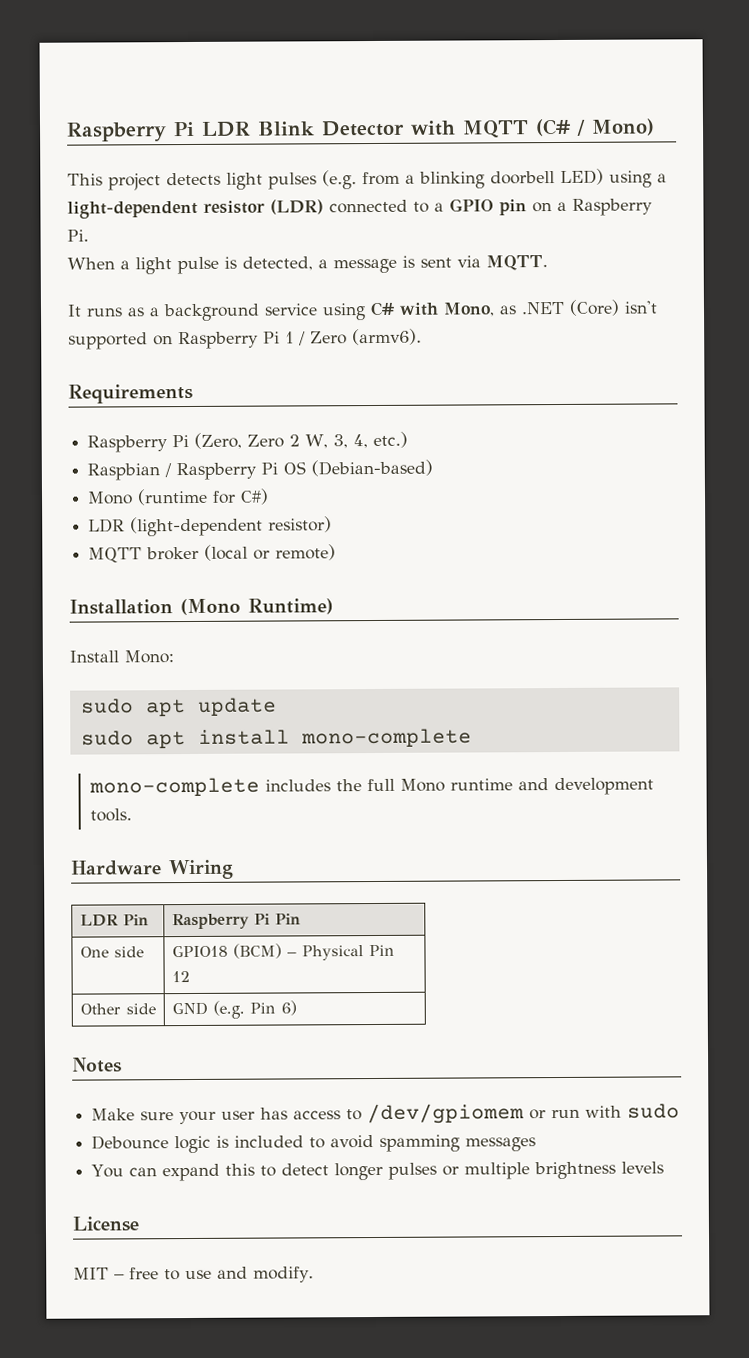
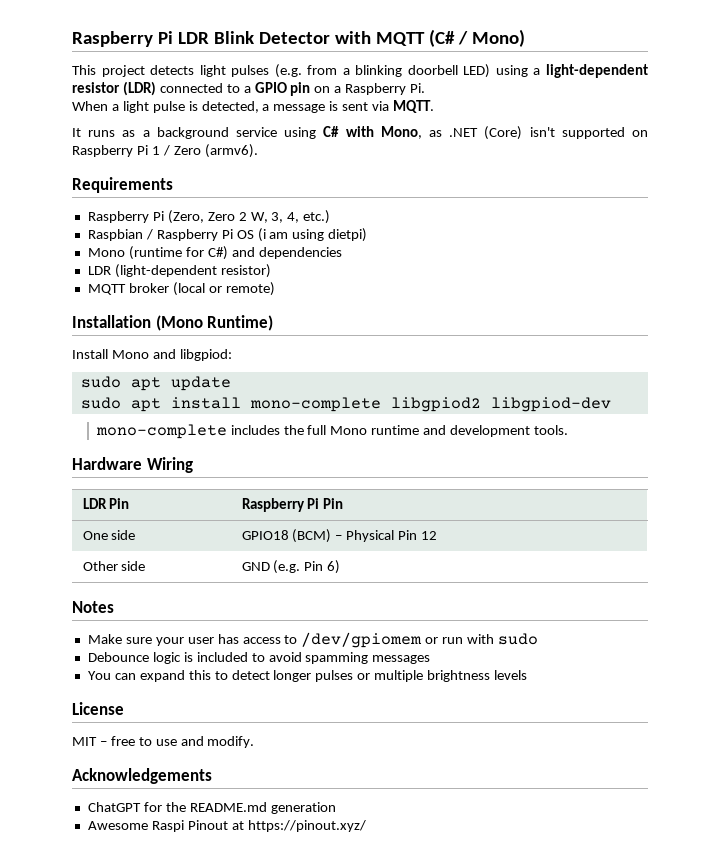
[311,459,434,477] (Debian-based) -> [257,228,368,242] (i am using dietpi)
(270, 496) none -> [231,247,342,259] and dependencies
[124,650,174,664] Mono: -> [111,349,232,361] Mono and libgpiod:
(472, 738) none -> [390,397,611,412] libgpiod2 libgpiod-dev
(314, 1274) none -> [72,768,212,784] [87,802,336,814] [87,820,366,832] // Acknowledgements // ChatGPT for the README.md generation // Awesome Raspi Pinout at https://pinout.xyz/

